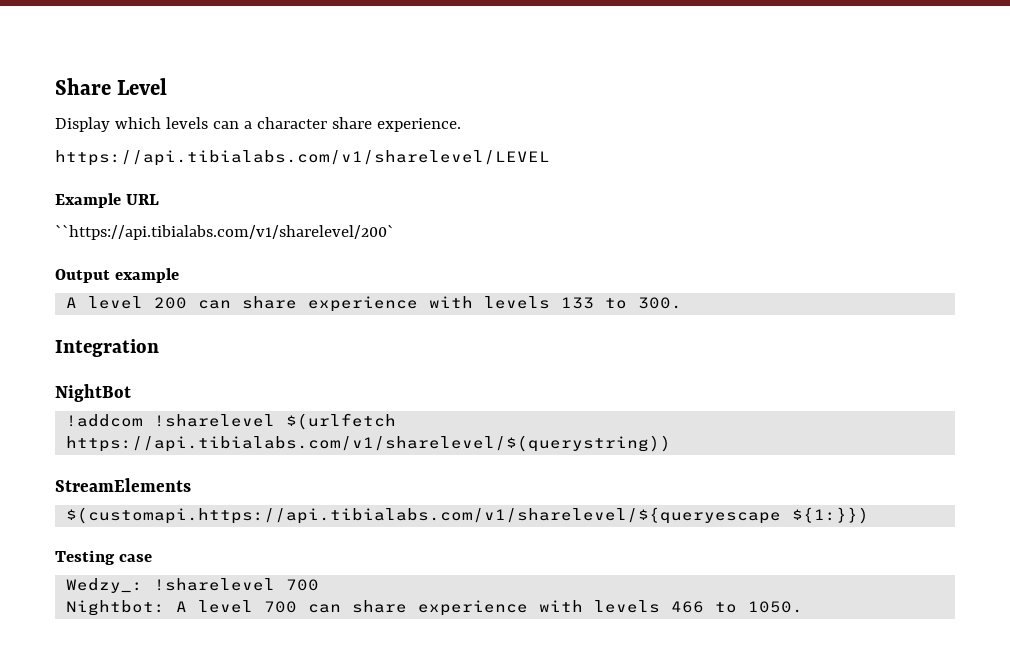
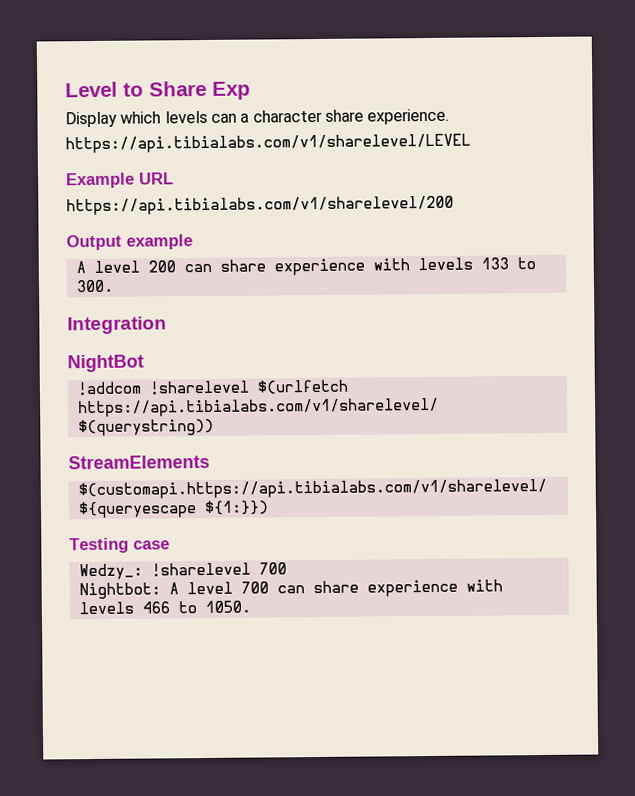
[55,78,168,95] Share Level -> [65,80,251,100] Level to Share Exp
[55,224,394,240] ``https://api.tibialabs.com/v1/sharelevel/200` -> [66,195,454,216] https://api.tibialabs.com/v1/sharelevel/200

